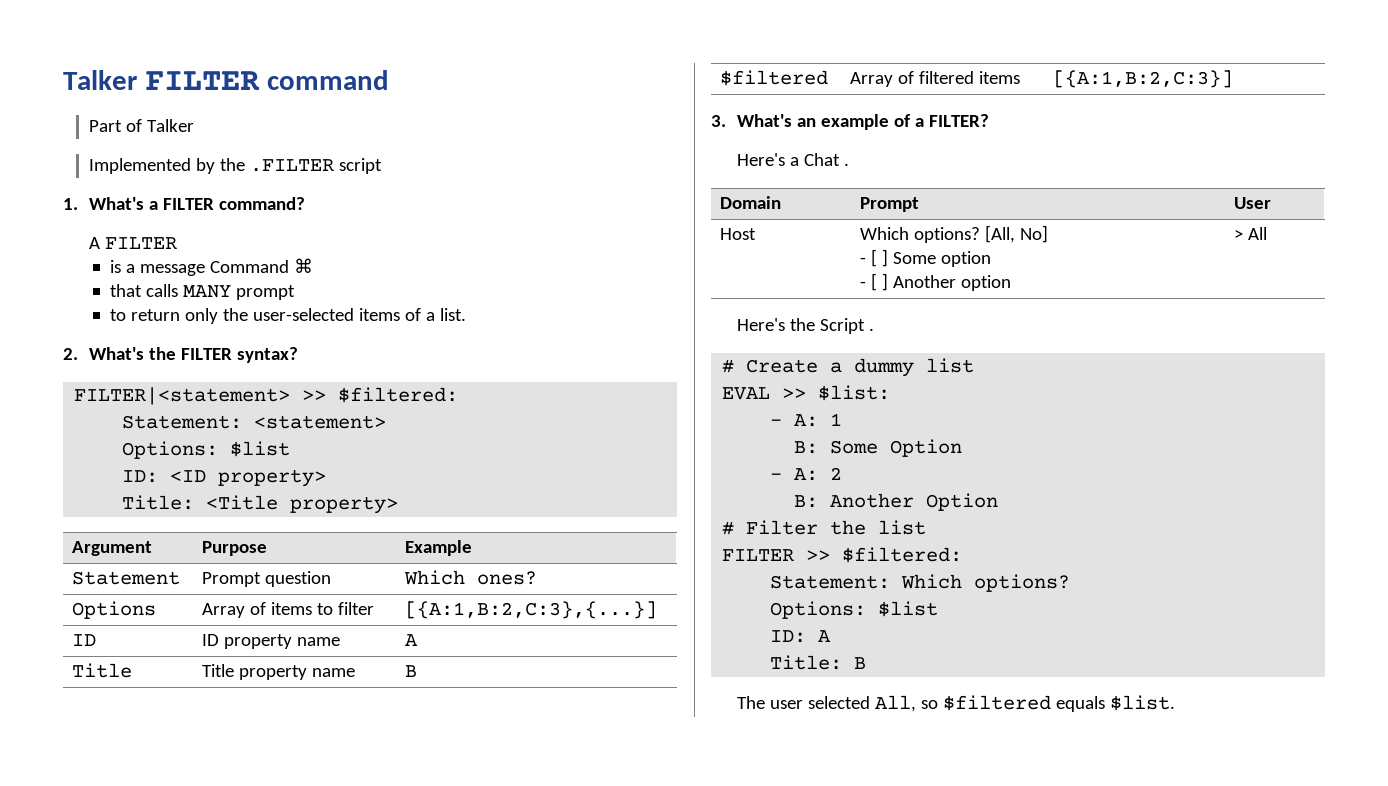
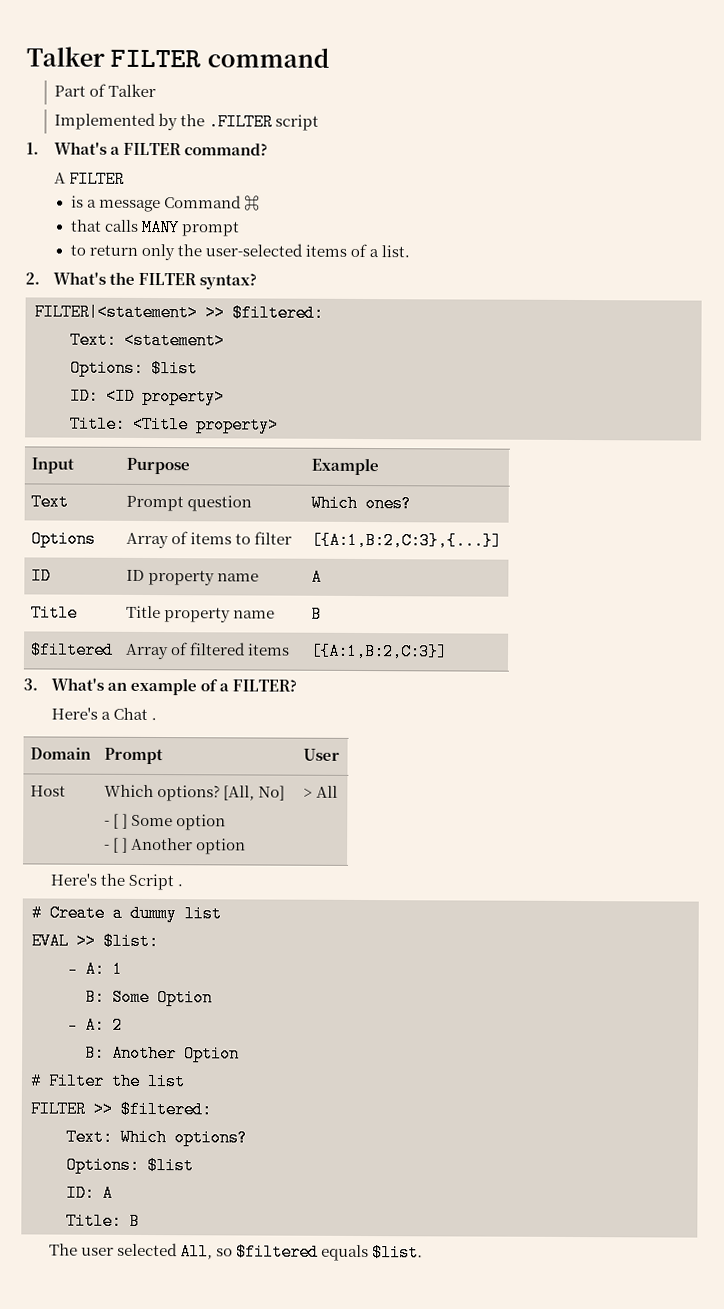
[122,415,243,429] Statement: -> [70,331,117,349] Text:
[71,541,152,556] Argument -> [30,457,74,474] Input
[71,571,180,585] Statement -> [30,493,69,511] Text
[770,575,891,589] Statement: -> [66,1128,113,1146] Text:

